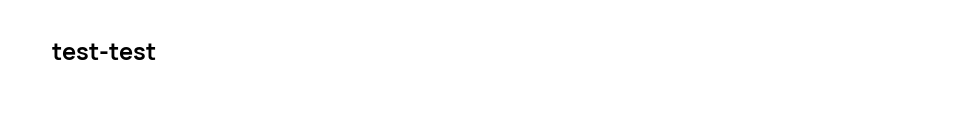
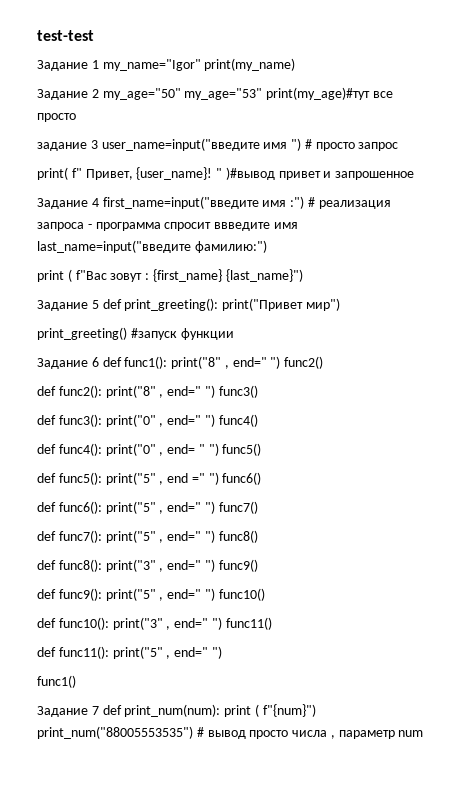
(156, 51) none -> [37,58,296,71] [37,87,393,100] [37,113,76,122] [37,138,399,151] [37,167,415,180] [37,196,391,209] [37,222,298,231] [37,240,267,253] [37,269,303,282] [37,298,340,311] [37,327,234,340] [37,356,324,369] [37,385,258,398] [37,414,258,427] [37,443,262,456] [37,472,262,485] [37,501,258,514] [37,530,258,543] [37,559,258,572] [37,588,265,601] [37,617,272,630] [37,646,222,659] [37,675,76,688] [37,704,316,717] [37,726,424,739] // Задание 1 my_name="Igor" print(my_name) // Задание 2 my_age="50" my_age="53" print(my_age)#тут все просто // задание 3 user_name=input("введите имя ") # просто запрос // print( f" Привет, {user_name}! " )#вывод привет и запрошенное // Задание 4 first_name=input("введите имя :") # реализация запроса - программа спросит ввведите имя last_name=input("введите фамилию:") // print ( f"Вас зовут : {first_name} {last_name}") // Задание 5 def print_greeting(): print("Привет мир") // print_greeting() #запуск функции // Задание 6 def func1(): print("8" , end=" ") func2() // def func2(): print("8" , end=" ") func3() // def func3(): print("0" , end=" ") func4() // def func4(): print("0" , end= " ") func5() // def func5(): print("5" , end =" ") func6() // def func6(): print("5" , end=" ") func7() // def func7(): print("5" , end=" ") func8() // def func8(): print("3" , end=" ") func9() // def func9(): print("5" , end=" ") func10() // def func10(): print("3" , end=" ") func11() // def func11(): print("5" , end=" ") // func1() // Задание 7 def print_num(num): print ( f"{num}") print_num("88005553535") # вывод просто числа , параметр num

